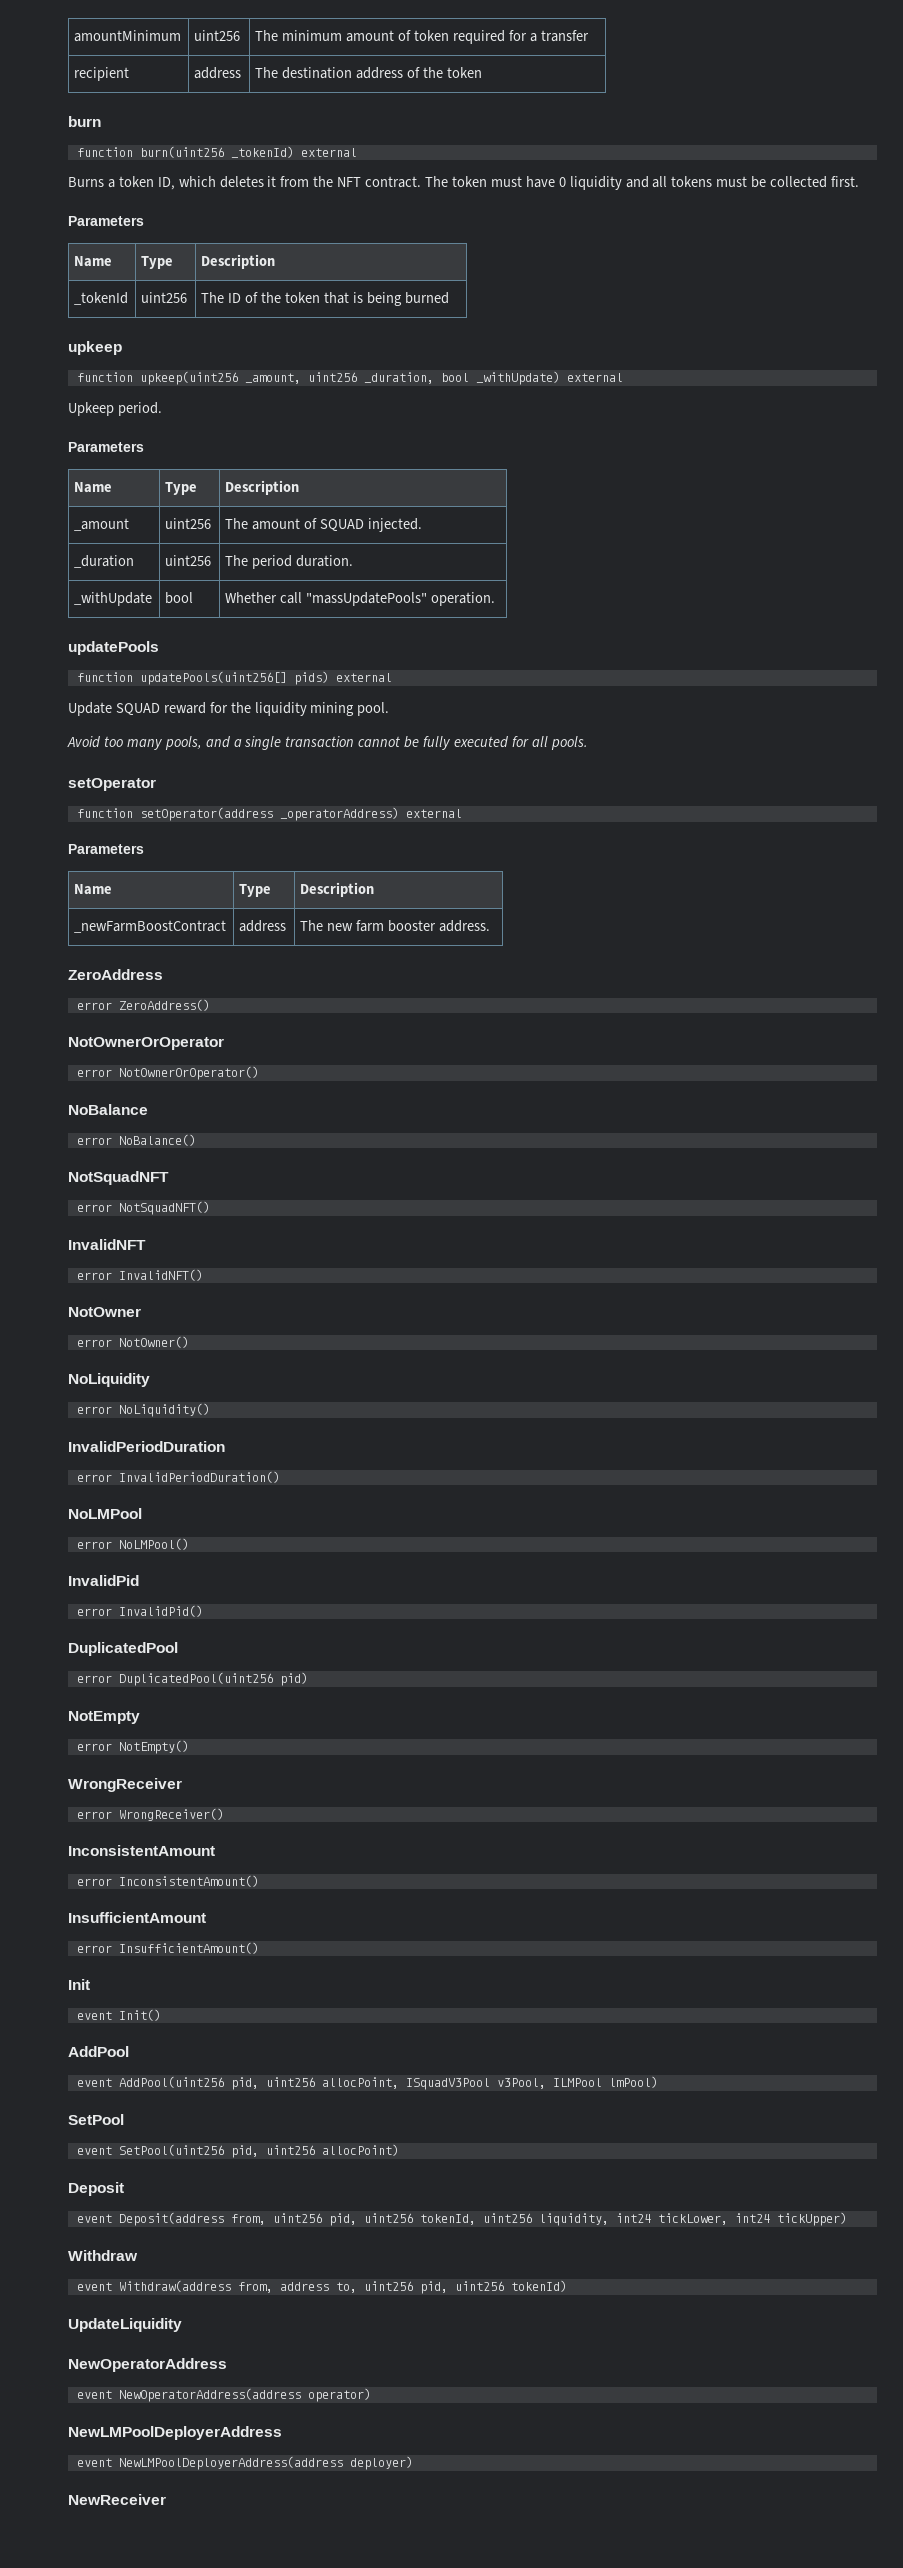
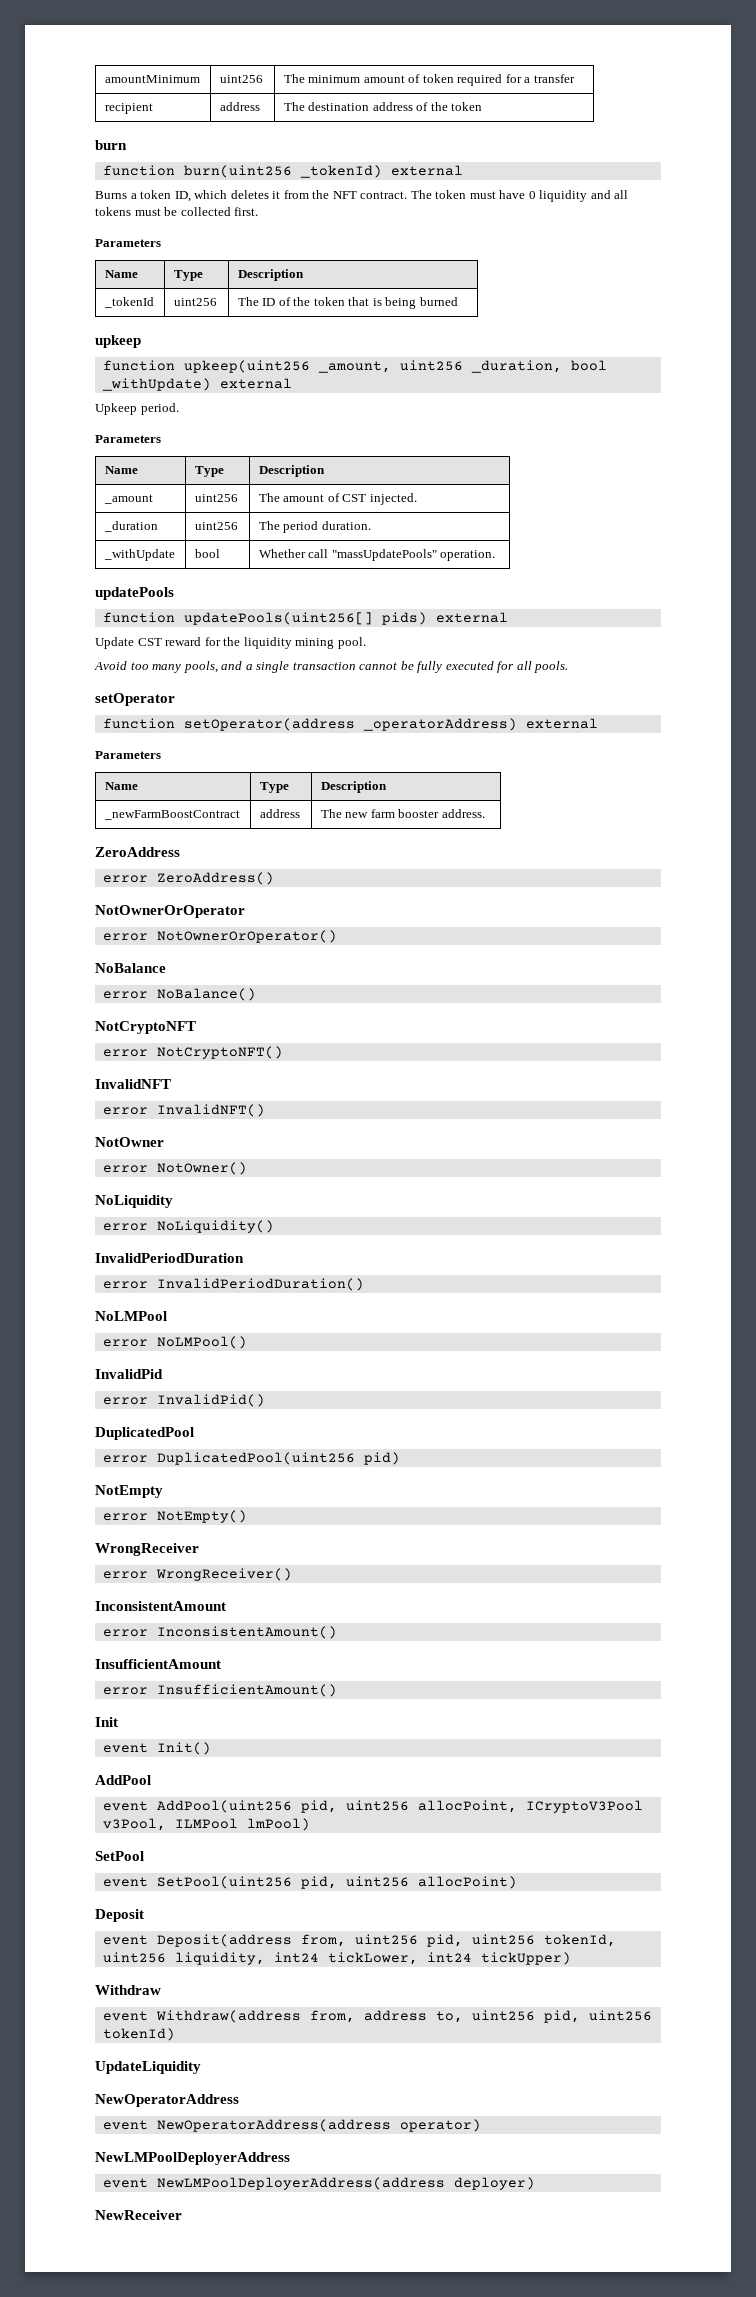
[320,519,365,532] SQUAD -> [342,494,367,502] CST
[115,703,160,716] SQUAD -> [137,638,162,646] CST
[68,1171,169,1185] [76,1201,210,1215] NotSquadNFT // error NotSquadNFT() -> [95,1021,196,1034] [102,1046,283,1059] NotCryptoNFT // error NotCryptoNFT()
[405,2078,490,2090] ISquadV3Pool -> [525,1800,643,1813] ICryptoV3Pool

